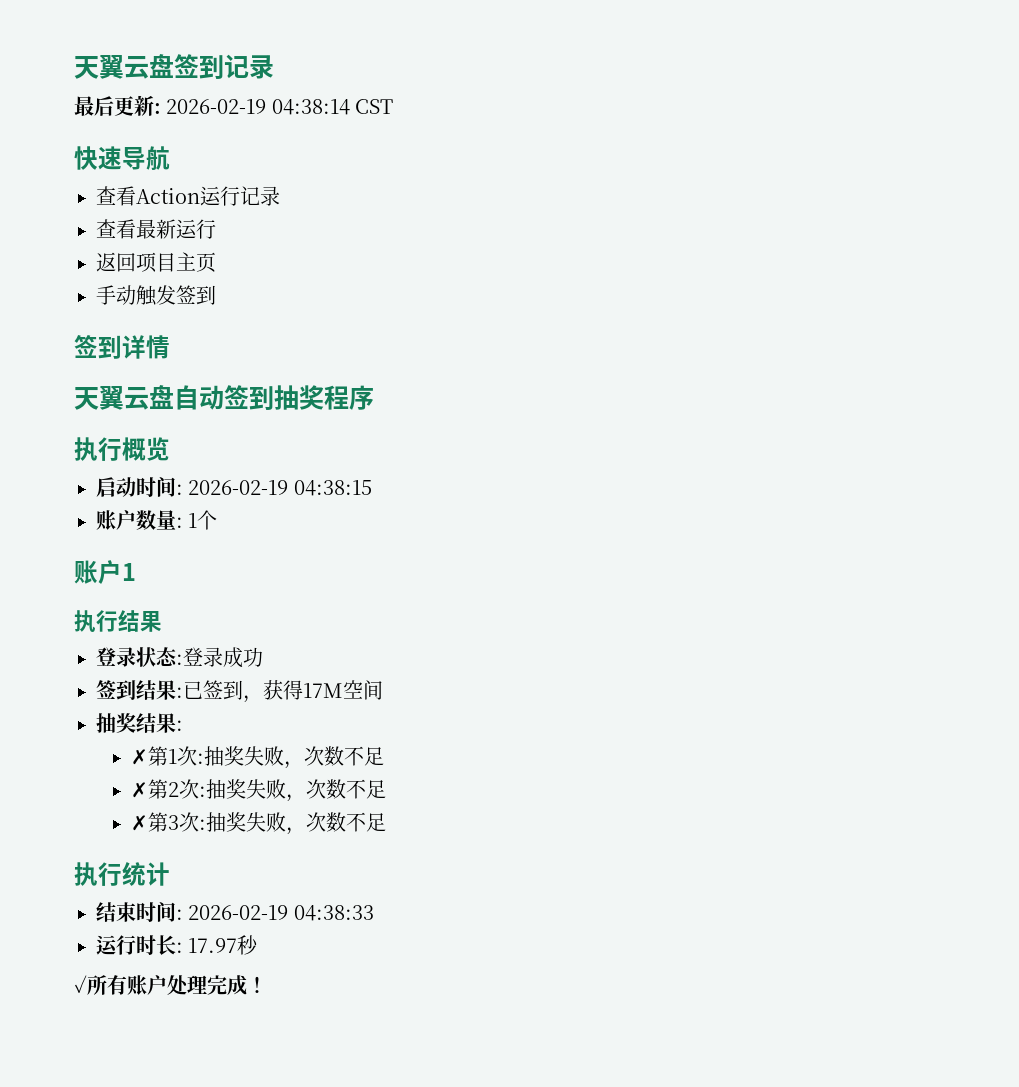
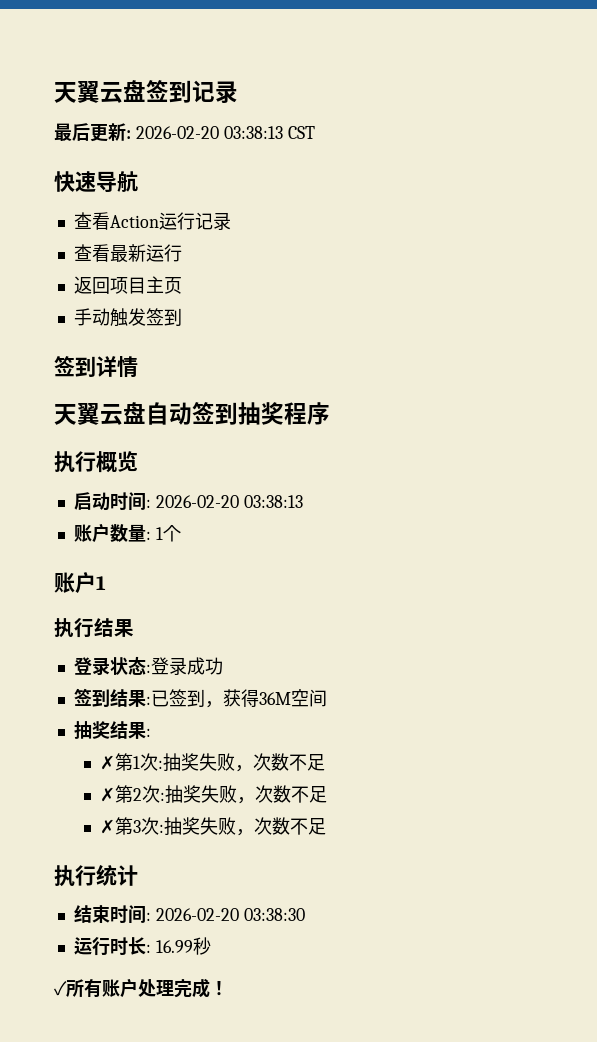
[166,99,350,115] 2026-02-19 04:38:14 -> [135,126,283,139] 2026-02-20 03:38:13
[188,480,372,496] 2026-02-19 04:38:15 -> [155,495,303,508] 2026-02-20 03:38:13
[303,683,343,698] 17M -> [258,692,291,705] 36M
[188,905,374,921] 2026-02-19 04:38:33 -> [155,908,305,921] 2026-02-20 03:38:30
[188,938,238,953] 17.97 -> [155,940,193,953] 16.99

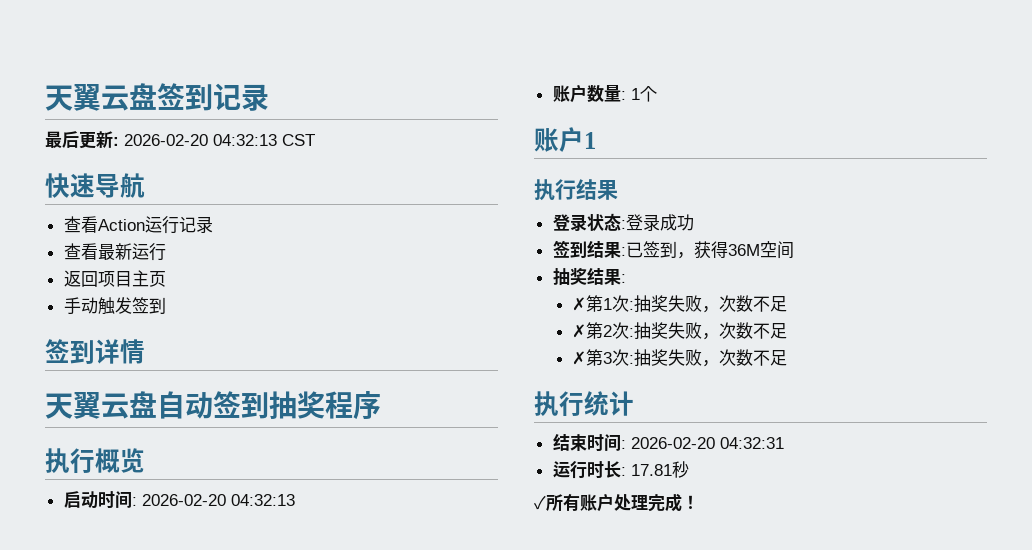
[223,126,283,139] 03:38:13 -> [213,134,277,146] 04:32:13
[243,495,303,508] 03:38:13 -> [230,494,295,506] 04:32:13
[243,908,305,921] 03:38:30 -> [719,437,784,449] 04:32:31
[155,940,193,953] 16.99 -> [630,464,672,476] 17.81

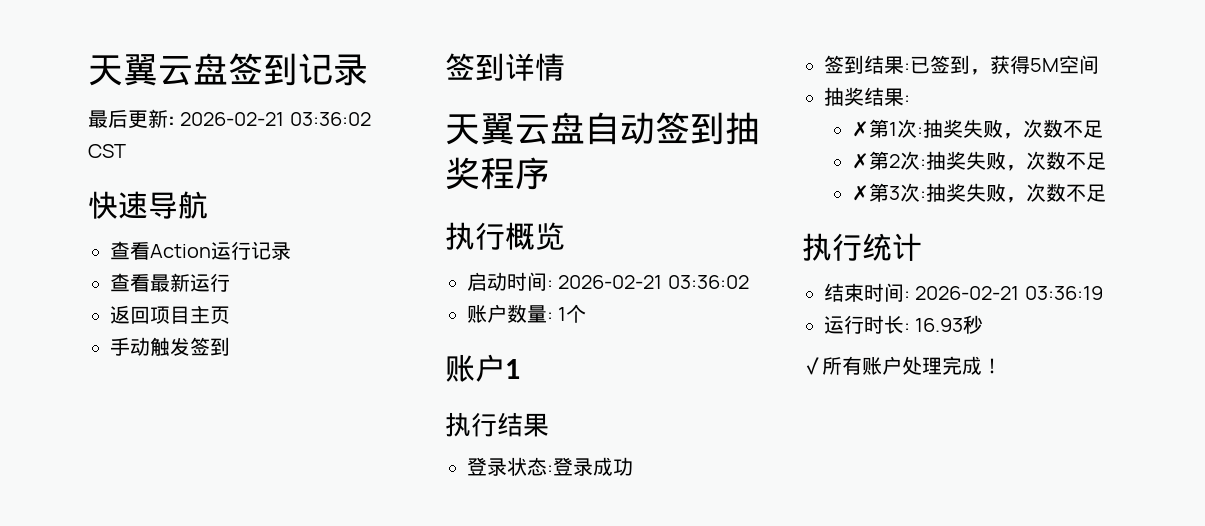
[124,134,277,146] 2026-02-20 04:32:13 -> [180,112,371,126] 2026-02-21 03:36:02
[141,494,295,506] 2026-02-20 04:32:13 -> [558,275,749,289] 2026-02-21 03:36:02
[727,244,760,256] 36M -> [1030,58,1059,72] 5M
[630,437,784,449] 2026-02-20 04:32:31 -> [915,286,1103,300] 2026-02-21 03:36:19
[630,464,672,476] 17.81 -> [915,318,964,332] 16.93

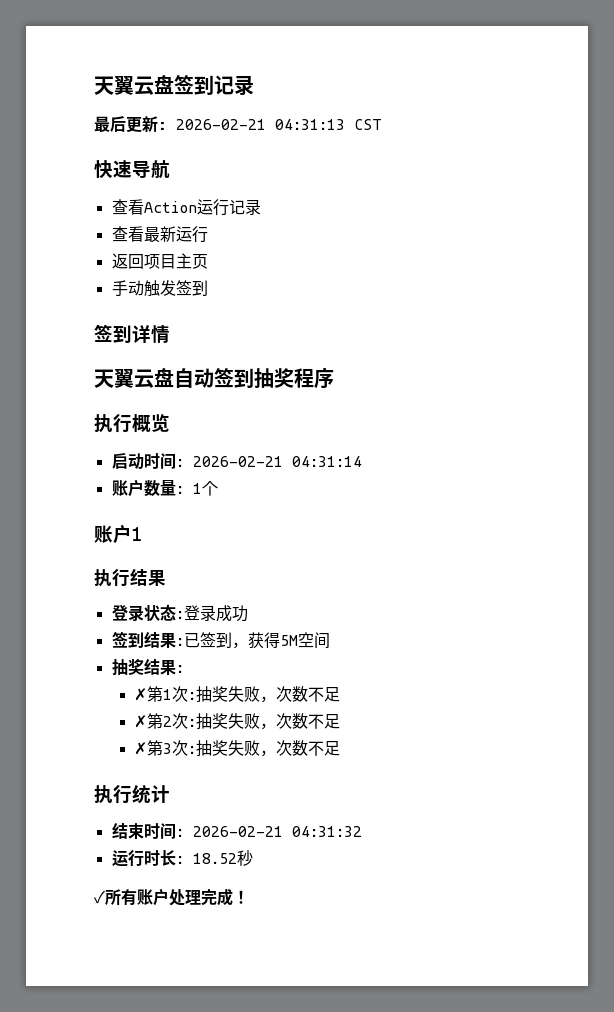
[289,112,371,126] 03:36:02 -> [275,119,345,130] 04:31:13
[667,275,749,289] 03:36:02 -> [291,456,362,467] 04:31:14
[1024,286,1103,300] 03:36:19 -> [291,826,362,837] 04:31:32
[915,318,964,332] 16.93 -> [192,853,237,864] 18.52

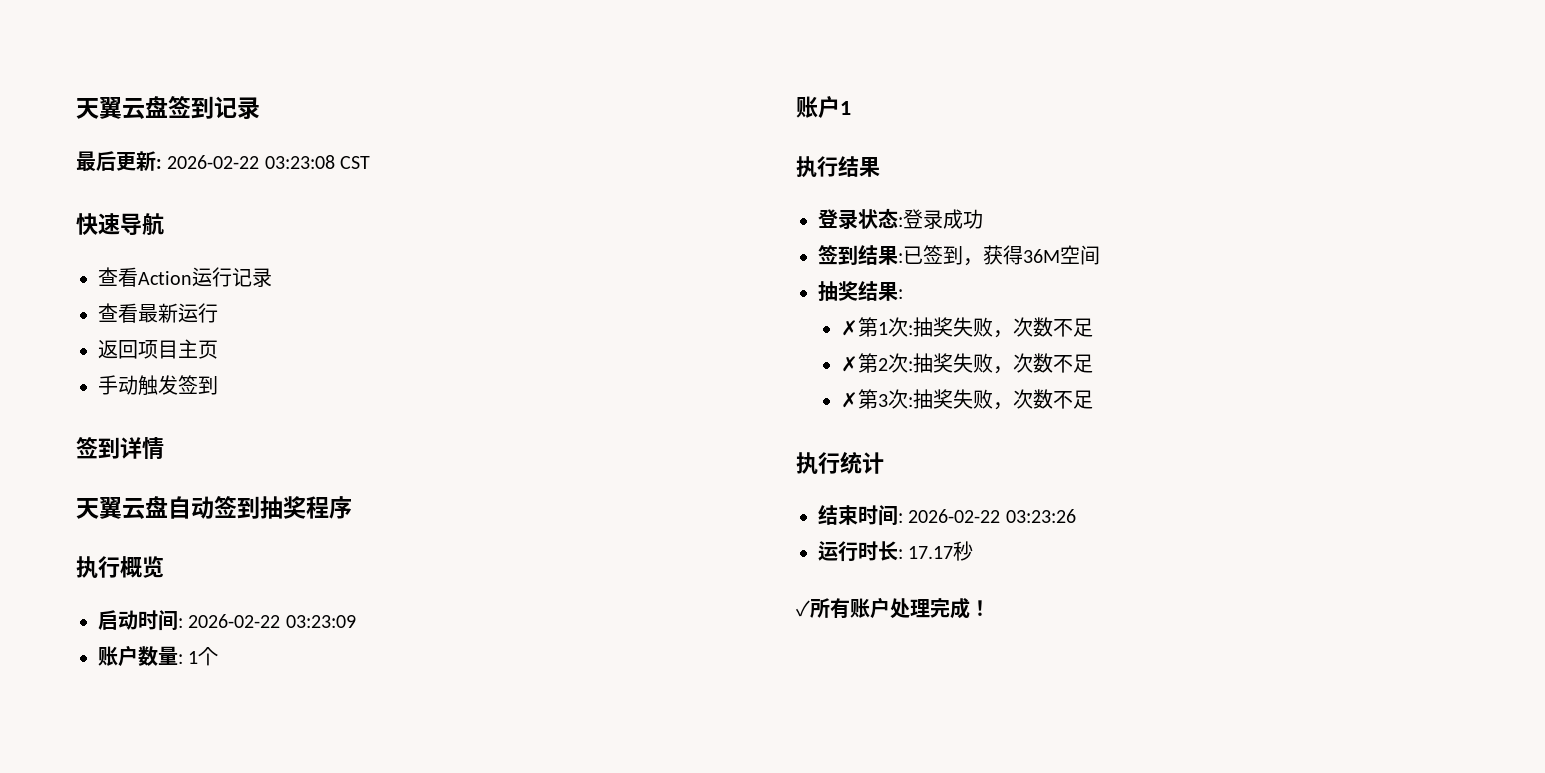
[176,119,345,130] 2026-02-21 04:31:13 -> [167,155,335,169] 2026-02-22 03:23:08
[192,456,362,467] 2026-02-21 04:31:14 -> [188,614,356,628] 2026-02-22 03:23:09
[279,635,298,646] 5M -> [1023,249,1060,263] 36M
[192,826,362,837] 2026-02-21 04:31:32 -> [908,509,1076,523] 2026-02-22 03:23:26
[192,853,237,864] 18.52 -> [908,546,954,559] 17.17

